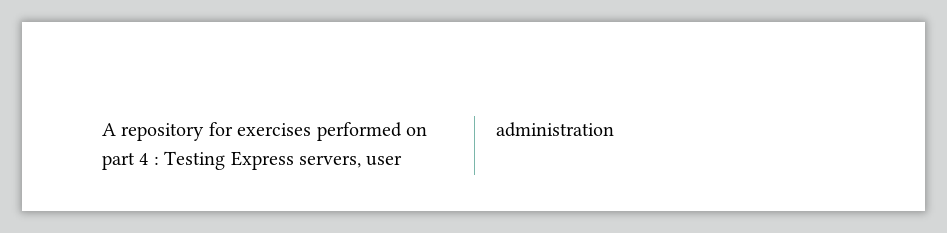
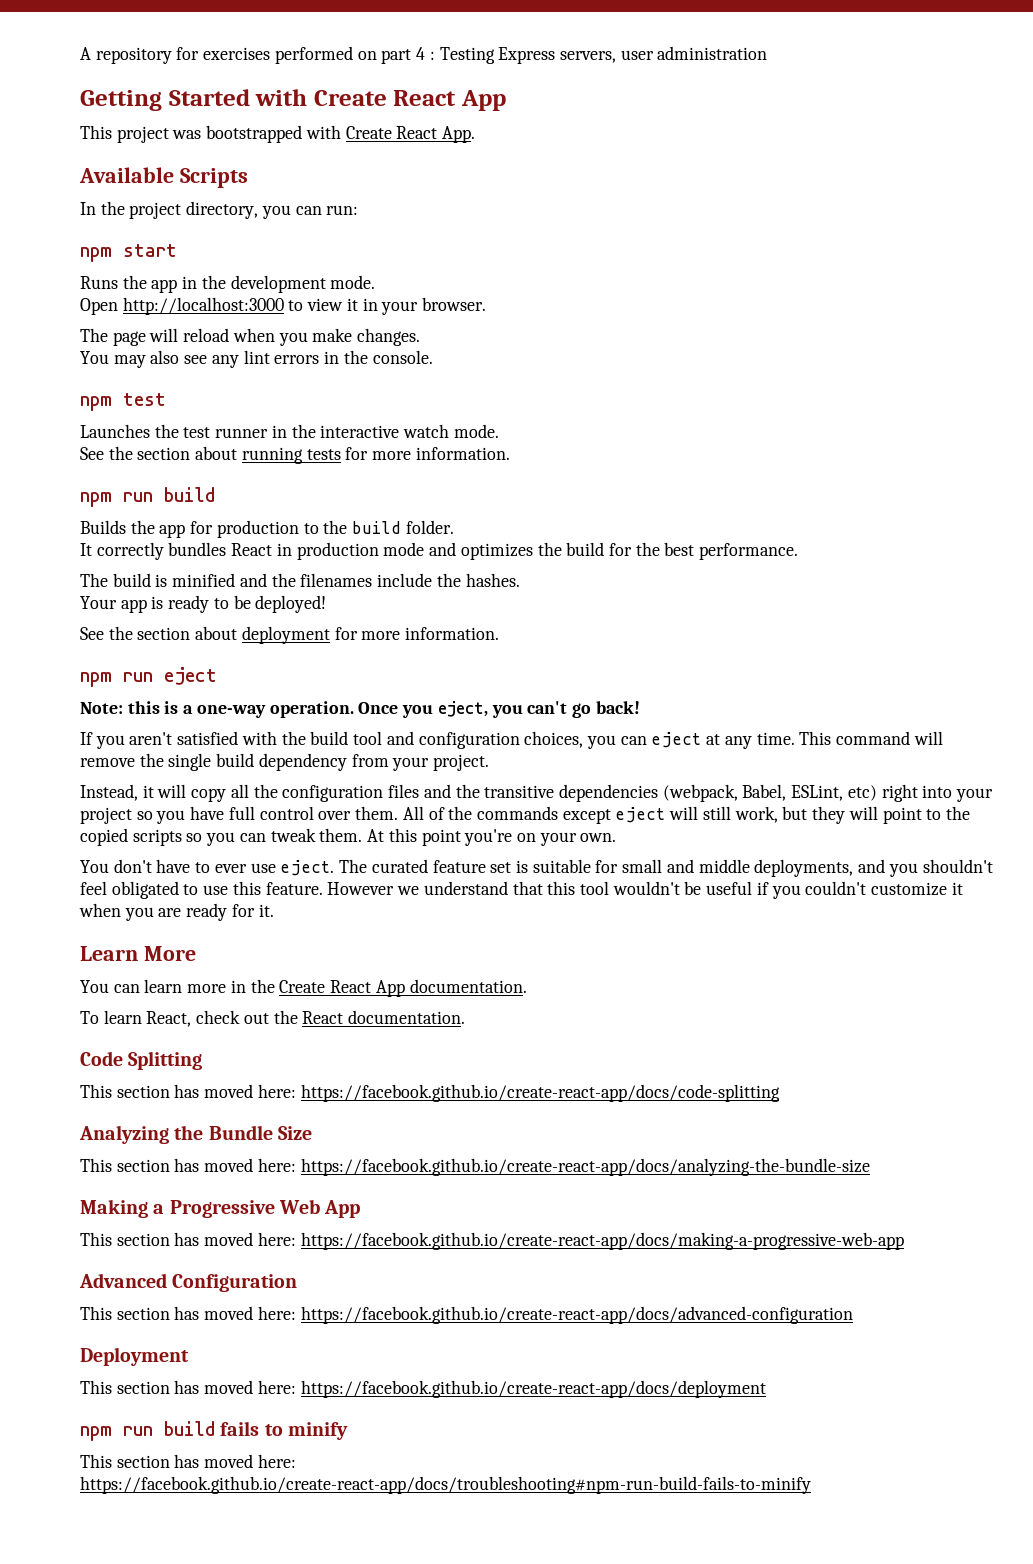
(614, 129) none -> [80,89,507,111] [80,125,476,143] [79,167,248,188] [80,201,359,219] [80,244,177,262] [80,275,376,293] [80,297,487,315] [80,328,421,346] [80,350,433,368] [80,393,166,411] [80,424,499,438] [80,446,510,464] [80,487,215,507] [80,520,454,538] [80,542,799,560] [80,573,520,587] [80,595,327,613] [80,626,500,644] [80,667,217,687] [80,701,640,718] [80,731,943,749] [80,753,490,771] [80,784,994,802] [80,806,970,824] [80,828,617,846] [80,859,993,877] [80,881,963,899] [79,903,274,921] [80,946,196,961] [80,979,527,997] [80,1010,466,1027] [80,1051,203,1070] [80,1084,780,1102] [79,1125,312,1144] [80,1158,870,1176] [80,1199,361,1218] [80,1232,904,1250] [79,1273,298,1292] [80,1306,853,1324] [80,1347,189,1366] [80,1380,766,1398] [80,1421,348,1441] [80,1454,296,1468] [80,1476,811,1494] // Getting Started with Create React App // This project was bootstrapped with Create React App. // Available Scripts // In the project directory, you can run: // npm start // Runs the app in the development mode. // Open http://localhost:3000 to view it in your browser. // The page will reload when you make changes. // You may also see any lint errors in the console. // npm test // Launches the test runner in the interactive watch mode. // See the section about running tests for more information. // npm run build // Builds the app for production to the build folder. // It correctly bundles React in production mode and optimizes the build for the best performance. // The build is minified and the filenames include the hashes. // Your app is ready to be deployed! // See the section about deployment for more information. // npm run eject // Note: this is a one-way operation. Once you eject, you can't go back! // If you aren't satisfied with the build tool and configuration choices, you can eject at any time. This command will remove the single build dependency from your project. // Instead, it will copy all the configuration files and the transitive dependencies (webpack, Babel, ESLint, etc) right into your project so you have full control over them. All of the commands except eject will still work, but they will point to the copied scripts so you can tweak them. At this point you're on your own. // You don't have to ever use eject. The curated feature set is suitable for small and middle deployments, and you shouldn't feel obligated to use this feature. However we understand that this tool wouldn't be useful if you couldn't customize it when you are ready for it. // Learn More // You can learn more in the Create React App documentation. // To learn React, check out the React documentation. // Code Splitting // This section has moved here: https://facebook.github.io/create-react-app/docs/code-splitting // Analyzing the Bundle Size // This section has moved here: https://facebook.github.io/create-react-app/docs/analyzing-the-bundle-size // Making a Progressive Web App // This section has moved here: https://facebook.github.io/create-react-app/docs/making-a-progressive-web-app // Advanced Configuration // This section has moved here: https://facebook.github.io/create-react-app/docs/advanced-configuration // Deployment // This section has moved here: https://facebook.github.io/create-react-app/docs/deployment // npm run build fails to minify // This section has moved here: https://facebook.github.io/create-react-app/docs/troubleshooting#npm-run-build-fails-to-minify

